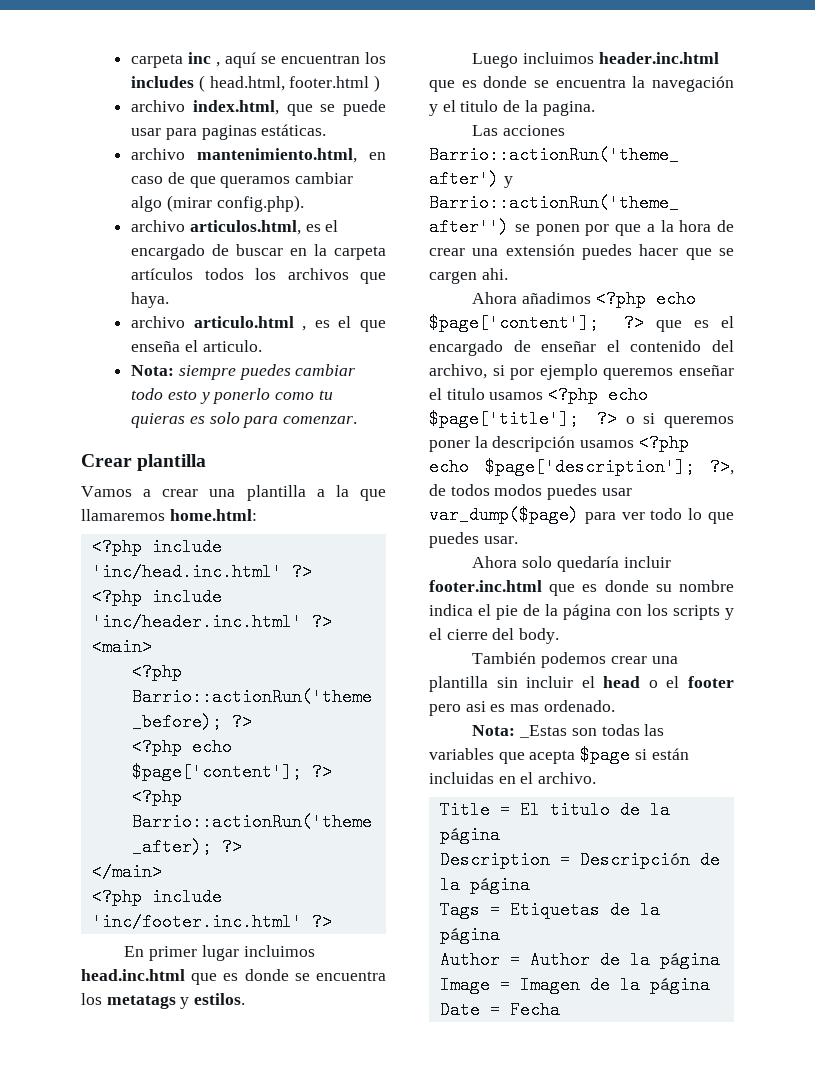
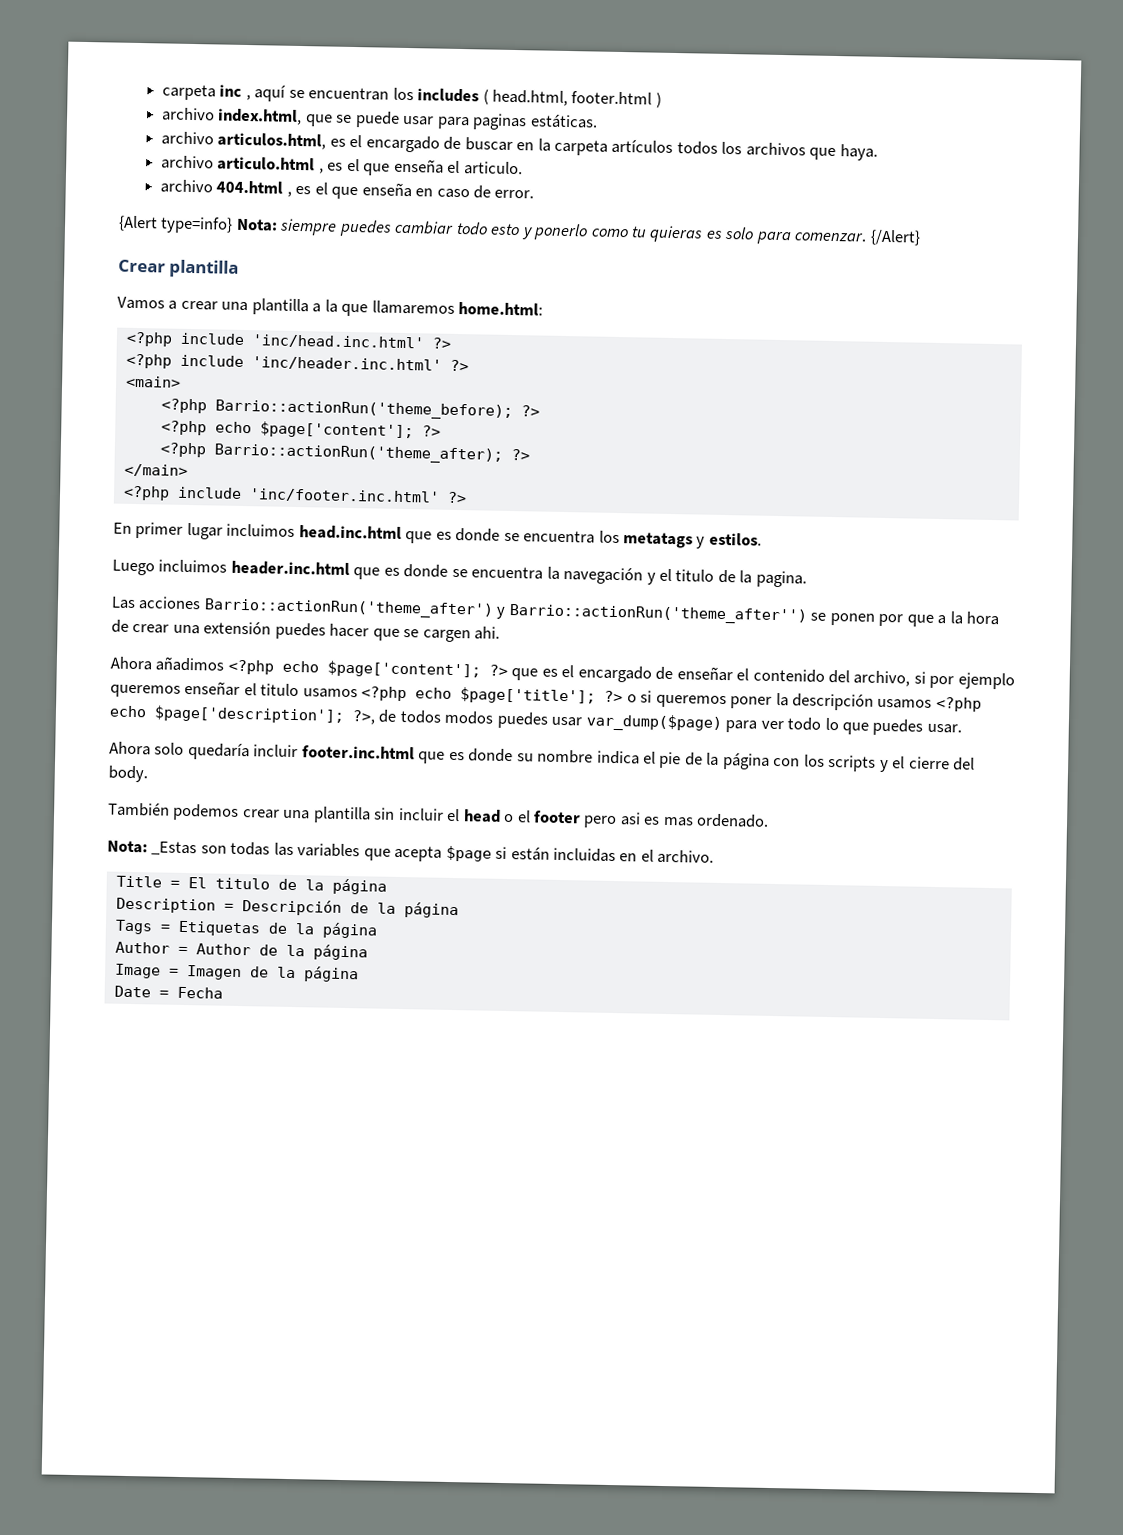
[131,148,387,163] [131,172,354,188] [131,195,304,212] // archivo mantenimiento.html, en caso de que queramos cambiar algo (mirar config.php). -> (598, 121) none
(262, 346) none -> [159,179,535,200] [118,215,234,234] archivo 404.html , es el que enseña en caso de error. // {Alert type=info}
(358, 420) none -> [869,229,921,246] {/Alert}

